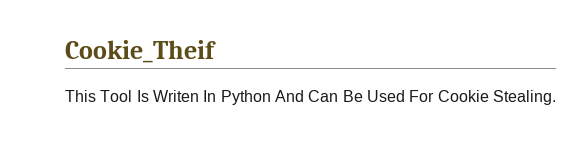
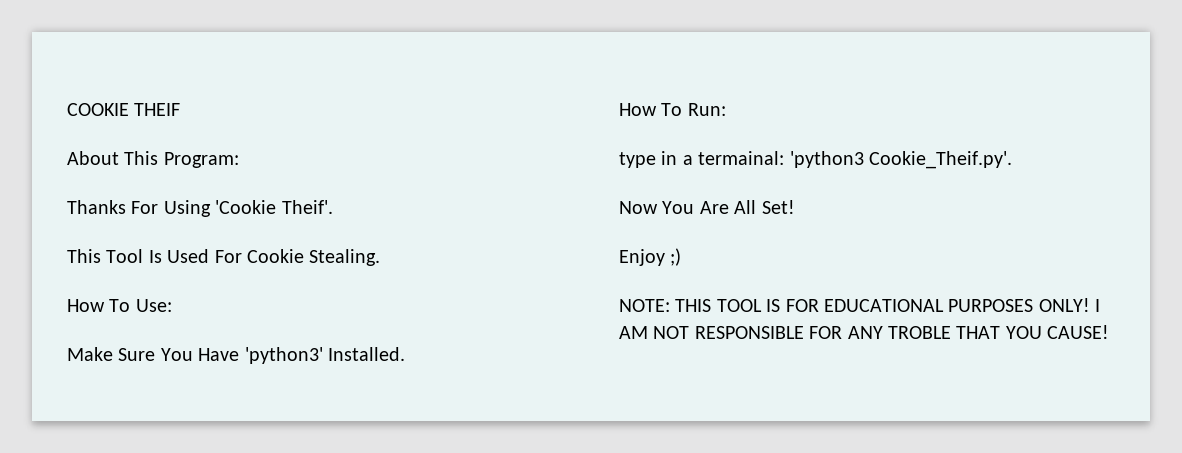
[65,40,216,63] [65,90,556,105] Cookie_Theif // This Tool Is Writen In Python And Can Be Used For Cookie Stealing. -> [67,103,181,116] [67,151,239,168] [67,200,333,217] [67,249,381,266] [67,299,172,312] [67,347,405,364] [619,103,726,116] [619,151,1012,169] [619,200,795,214] [619,248,682,266] [619,298,1101,312] [619,325,1110,339] COOKIE THEIF // About This Program: // Thanks For Using 'Cookie Theif'. // This Tool Is Used For Cookie Stealing. // How To Use: // Make Sure You Have 'python3' Installed. // How To Run: // type in a termainal: 'python3 Cookie_Theif.py'. // Now You Are All Set! // Enjoy ;) // NOTE: THIS TOOL IS FOR EDUCATIONAL PURPOSES ONLY! I AM NOT RESPONSIBLE FOR ANY TROBLE THAT YOU CAUSE!

